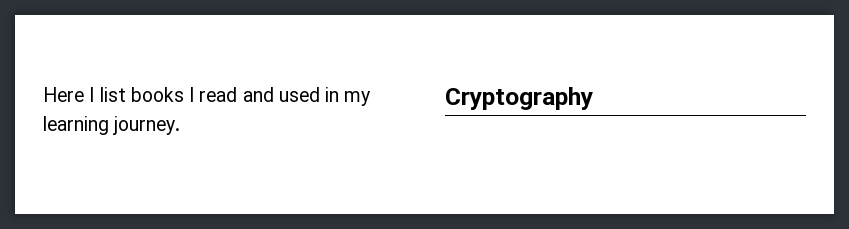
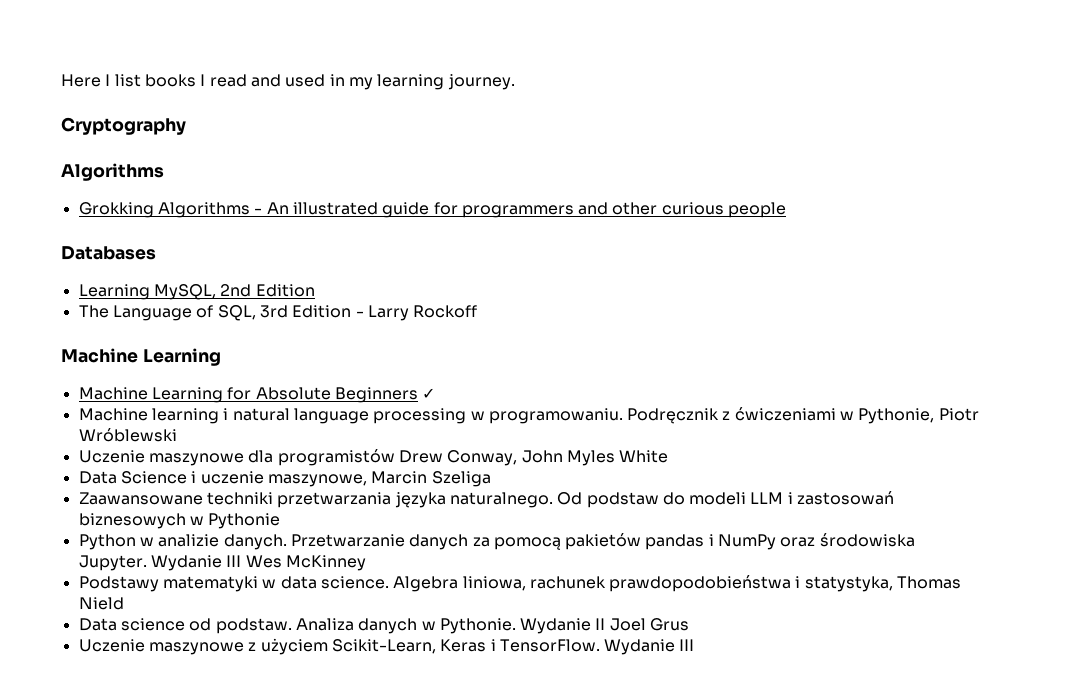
(593, 98) none -> [61,163,164,181] [78,202,787,218] [61,246,156,260] [78,284,315,300] [78,305,478,321] [61,348,221,366] [78,387,436,403] [78,407,979,424] [78,428,177,442] [78,449,669,466] [78,471,491,487] [78,491,895,508] [78,513,281,529] [78,533,915,550] [78,555,366,571] [78,575,962,592] [78,597,124,610] [78,618,690,634] [78,638,695,655] // Algorithms // Grokking Algorithms - An illustrated guide for programmers and other curious people // Databases // Learning MySQL, 2nd Edition // The Language of SQL, 3rd Edition - Larry Rockoff // Machine Learning // Machine Learning for Absolute Beginners ✓ // Machine learning i natural language processing w programowaniu. Podręcznik z ćwiczeniami w Pythonie, Piotr Wróblewski // Uczenie maszynowe dla programistów Drew Conway, John Myles White // Data Science i uczenie maszynowe, Marcin Szeliga // Zaawansowane techniki przetwarzania języka naturalnego. Od podstaw do modeli LLM i zastosowań biznesowych w Pythonie // Python w analizie danych. Przetwarzanie danych za pomocą pakietów pandas i NumPy oraz środowiska Jupyter. Wydanie III Wes McKinney // Podstawy matematyki w data science. Algebra liniowa, rachunek prawdopodobieństwa i statystyka, Thomas Nield // Data science od podstaw. Analiza danych w Pythonie. Wydanie II Joel Grus // Uczenie maszynowe z użyciem Scikit-Learn, Keras i TensorFlow. Wydanie III

